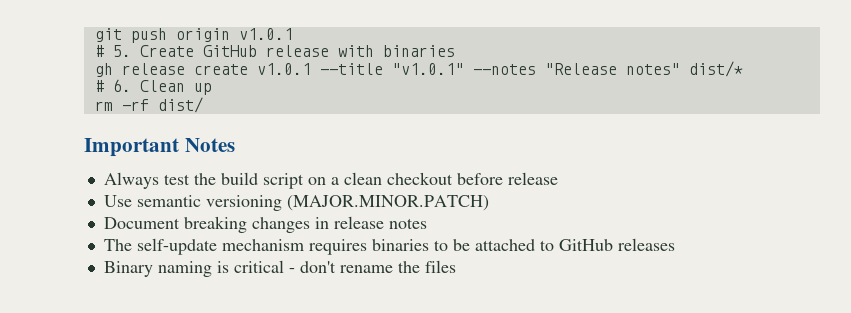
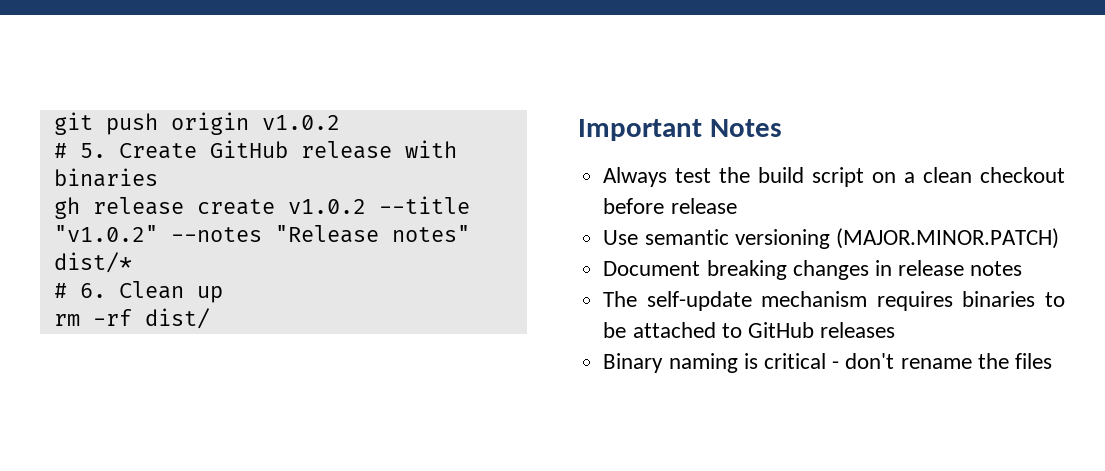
[238,28,293,40] v1.0.1 -> [261,115,340,130] v1.0.2
[256,63,464,75] v1.0.1 --title "v1.0.1" -> [287,196,470,214] [53,225,158,242] v1.0.2 --title "v1.0.2"

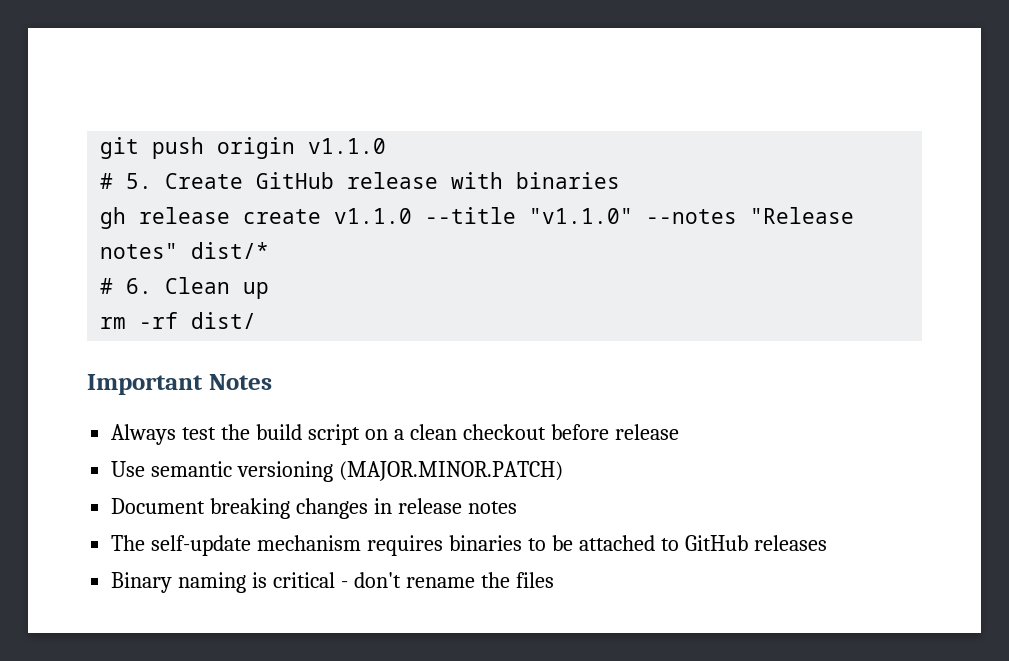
[261,115,340,130] v1.0.2 -> [308,138,387,154] v1.1.0
[287,196,470,214] [53,225,158,242] v1.0.2 --title "v1.0.2" -> [334,207,634,224] v1.1.0 --title "v1.1.0"

